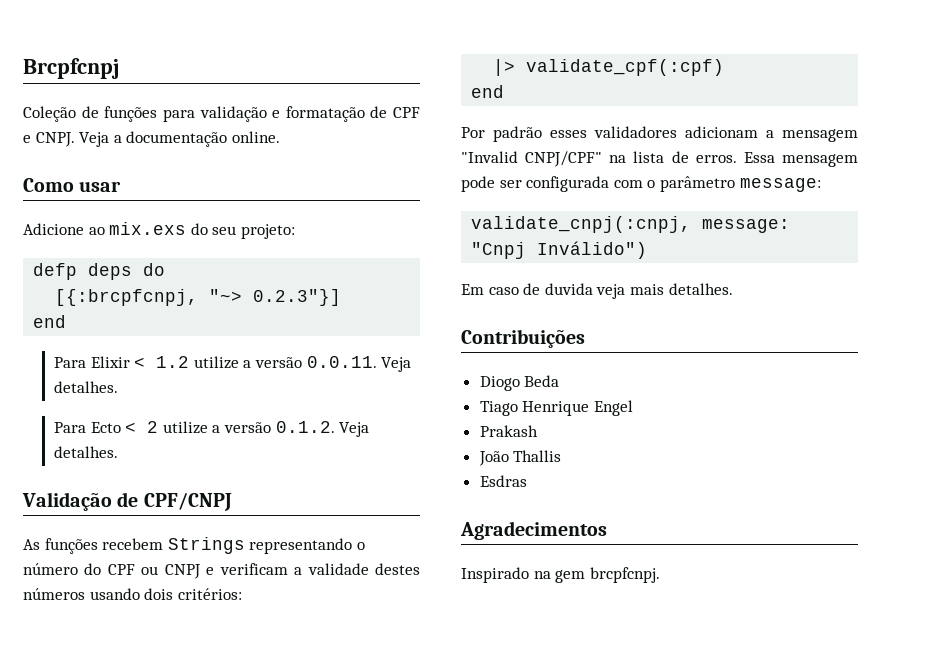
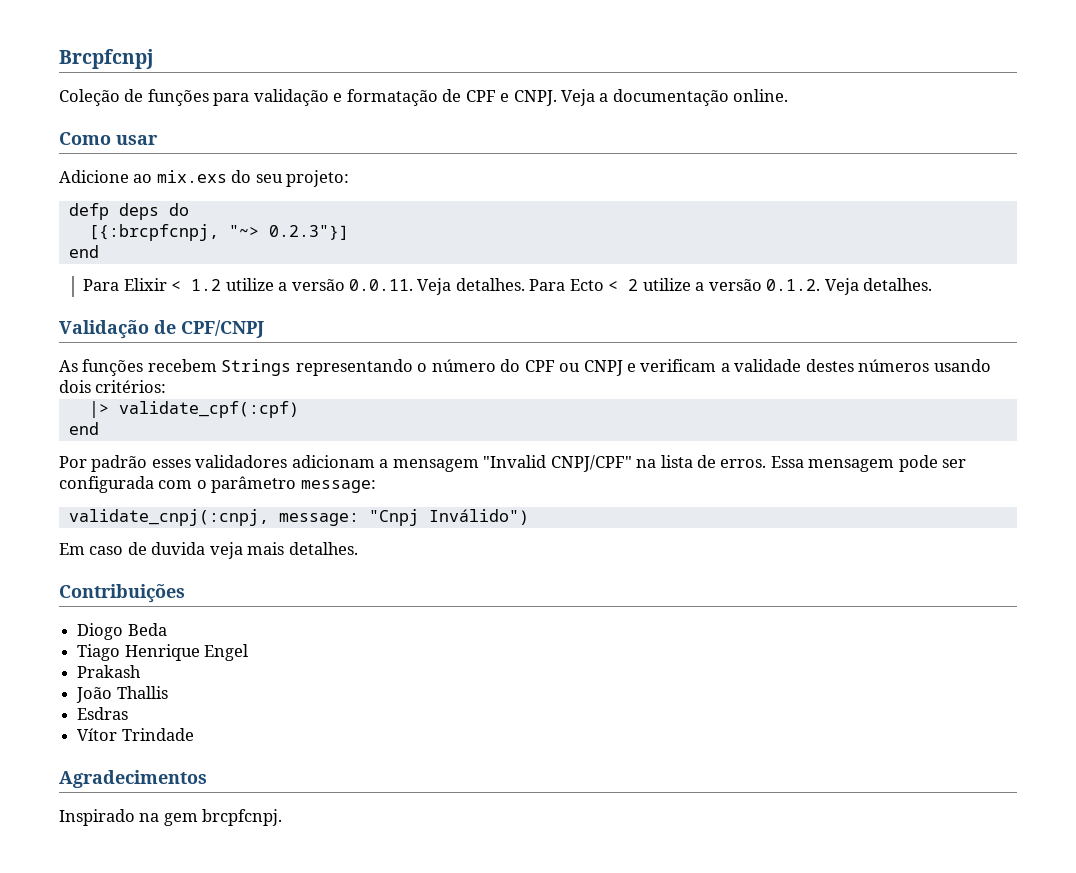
(119, 387) // -> (525, 284) none
(527, 481) none -> [77,728,194,741] // Vítor Trindade

